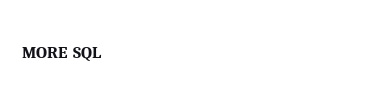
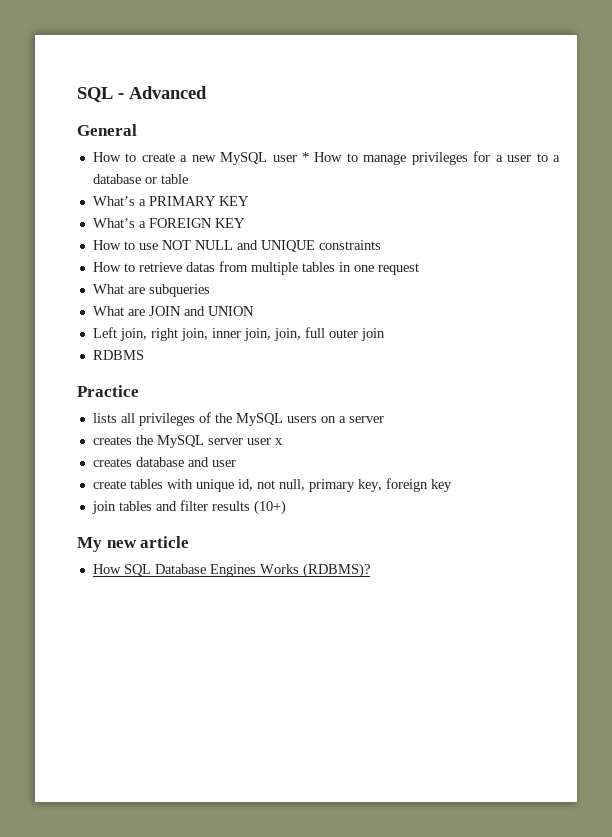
[22,47,102,62] MORE SQL -> [77,86,207,102] [77,124,137,136] [92,151,561,165] [92,174,188,184] [92,196,249,206] [92,218,245,228] [92,240,381,252] [92,261,419,275] [92,284,210,297] [92,306,254,316] [92,327,385,341] [92,350,144,360] [77,385,139,397] [92,412,384,426] [92,435,283,448] [92,457,236,467] [92,478,452,492] [91,500,286,515] [77,536,190,552] [92,563,370,578] SQL - Advanced // General // How to create a new MySQL user * How to manage privileges for a user to a database or table // What’s a PRIMARY KEY // What’s a FOREIGN KEY // How to use NOT NULL and UNIQUE constraints // How to retrieve datas from multiple tables in one request // What are subqueries // What are JOIN and UNION // Left join, right join, inner join, join, full outer join // RDBMS // Practice // lists all privileges of the MySQL users on a server // creates the MySQL server user x // creates database and user // create tables with unique id, not null, primary key, foreign key // join tables and filter results (10+) // My new article // How SQL Database Engines Works (RDBMS)?

